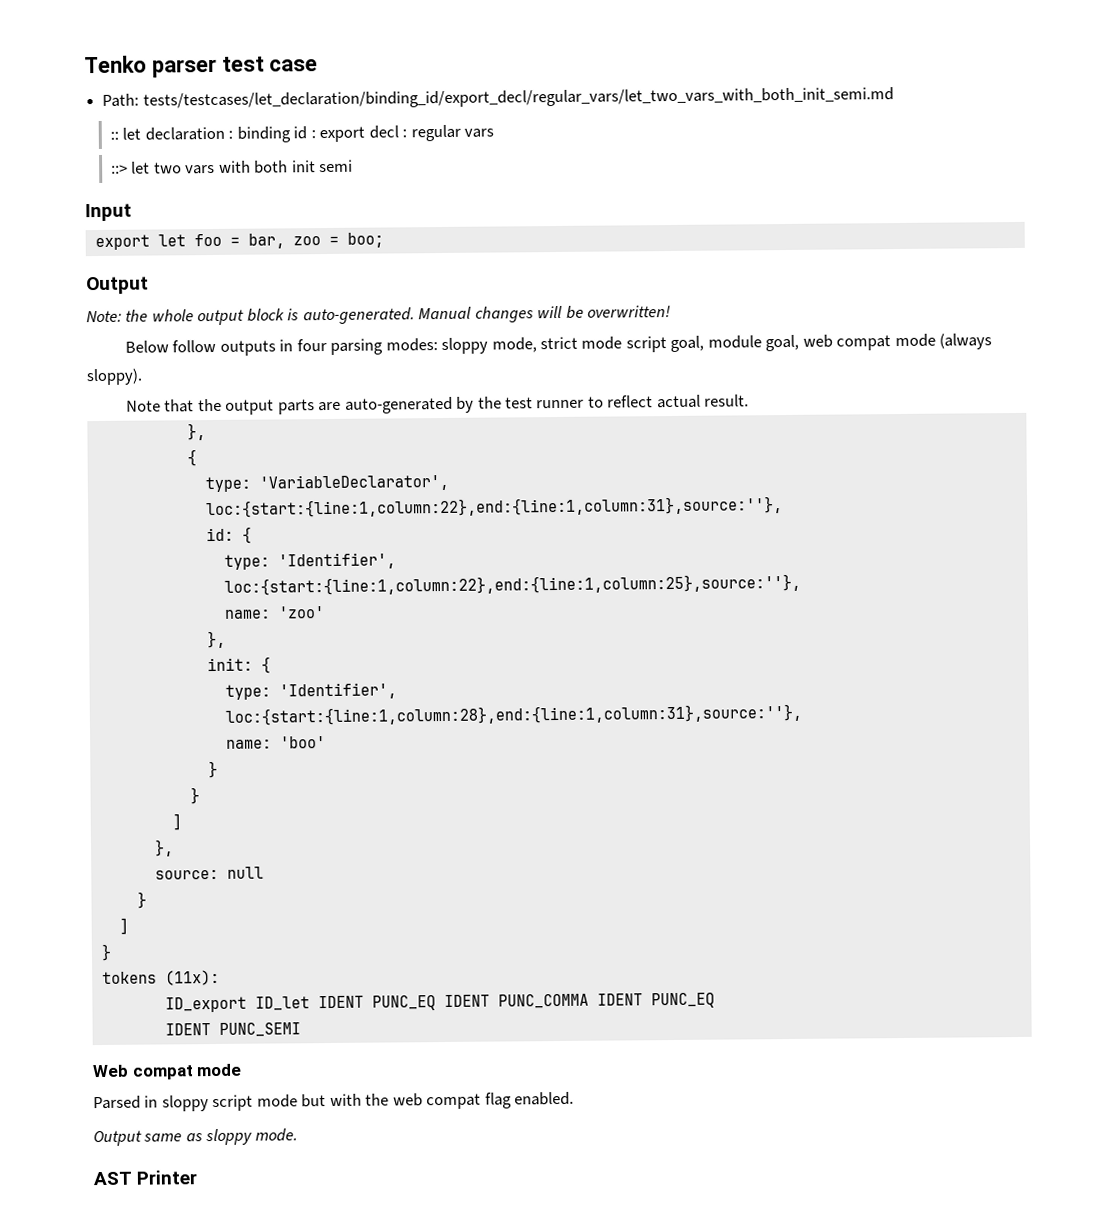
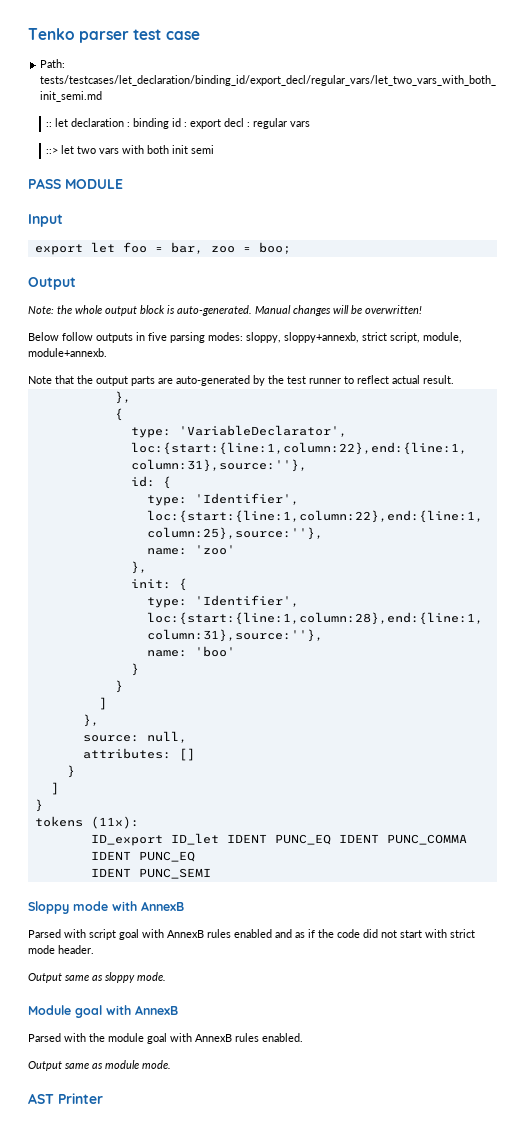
(354, 166) none -> [28,178,123,189] // PASS MODULE
[296,339,327,352] four -> [148,332,167,341] five
[441,333,993,355] [86,368,143,386] sloppy mode, strict mode script goal, module goal, web compat mode (always sloppy). -> [246,332,462,343] [28,348,107,357] sloppy, sloppy+annexb, strict script, module, module+annexb.
[226,866,264,879] null -> [146,731,187,743] [82,748,195,761] null, // attributes: []
[92,1063,243,1080] [93,1091,575,1112] Web compat mode // Parsed in sloppy script mode but with the web compat flag enabled. -> [28,901,184,914] [28,929,475,940] [28,945,94,954] Sloppy mode with AnnexB // Parsed with script goal with AnnexB rules enabled and as if the code did not start with strict mode header.
(298, 1135) none -> [28,1005,178,1018] [28,1033,303,1044] [28,1060,171,1071] // Module goal with AnnexB // Parsed with the module goal with AnnexB rules enabled. // Output same as module mode.

